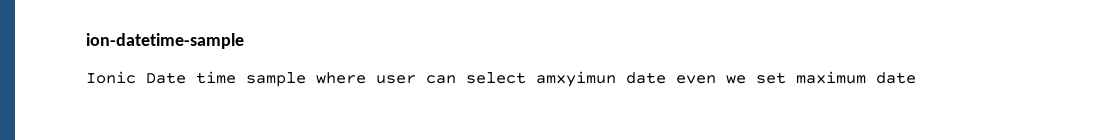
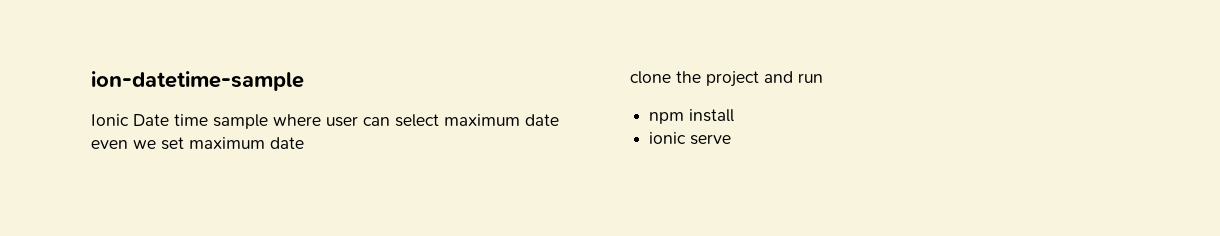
[536,71,616,87] amxyimun -> [444,114,520,126] maximum
(916, 78) none -> [630,71,823,87] [649,109,735,124] [649,132,732,145] // clone the project and run // npm install // ionic serve

